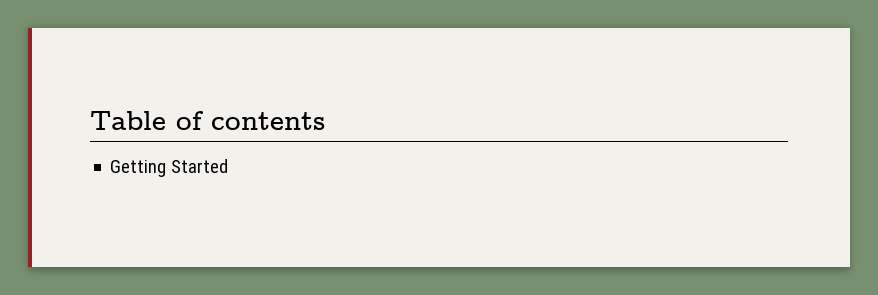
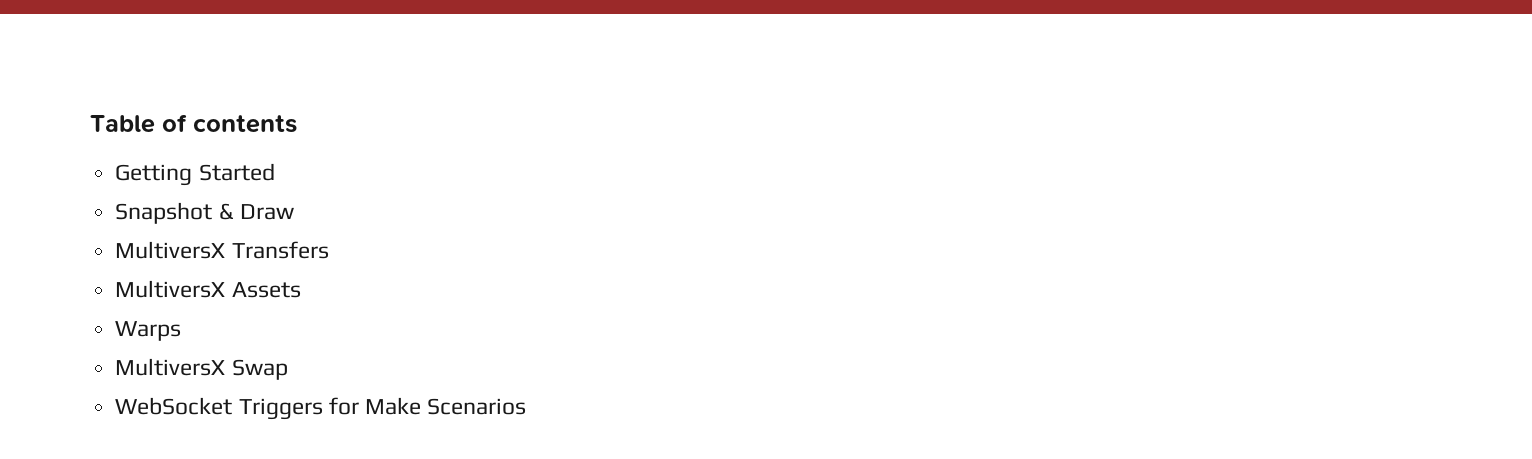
(229, 166) none -> [115,202,294,224] [115,241,329,259] [115,280,301,298] [115,321,182,341] [115,358,288,380] [115,397,527,420] // Snapshot & Draw // MultiversX Transfers // MultiversX Assets // Warps // MultiversX Swap // WebSocket Triggers for Make Scenarios

